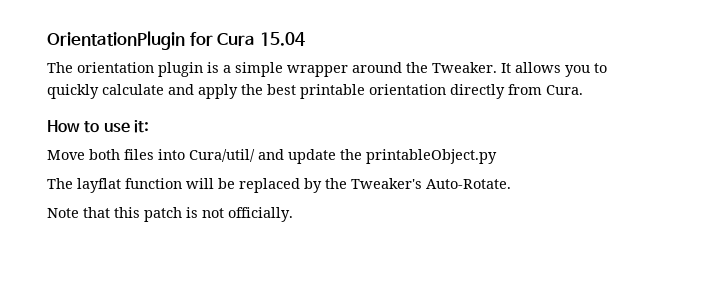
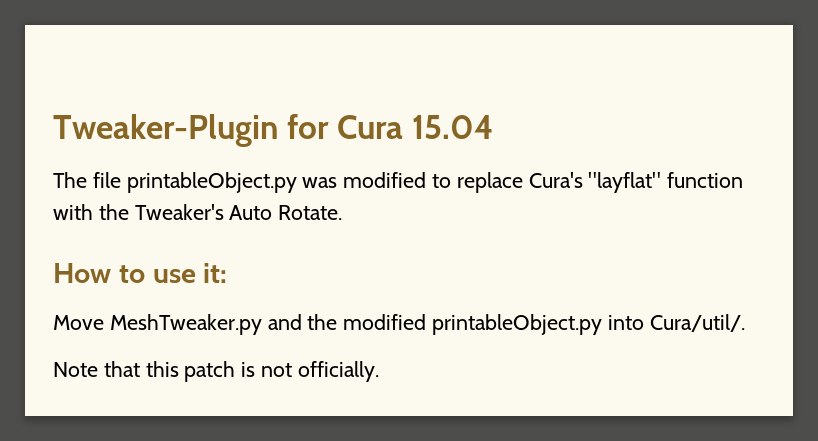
[47,31,185,50] OrientationPlugin -> [53,114,278,147] Tweaker-Plugin
[77,62,607,77] [47,84,583,99] orientation plugin is a simple wrapper around the Tweaker. It allows you to quickly calculate and apply the best printable orientation directly from Cura. -> [92,172,744,193] [53,204,343,220] file printableObject.py was modified to replace Cura's "layflat" function with the Tweaker's Auto Rotate.
[89,149,497,164] [47,178,511,193] both files into Cura/util/ and update the printableObject.py // The layflat function will be replaced by the Tweaker's Auto-Rotate. -> [109,314,745,335] MeshTweaker.py and the modified printableObject.py into Cura/util/.

